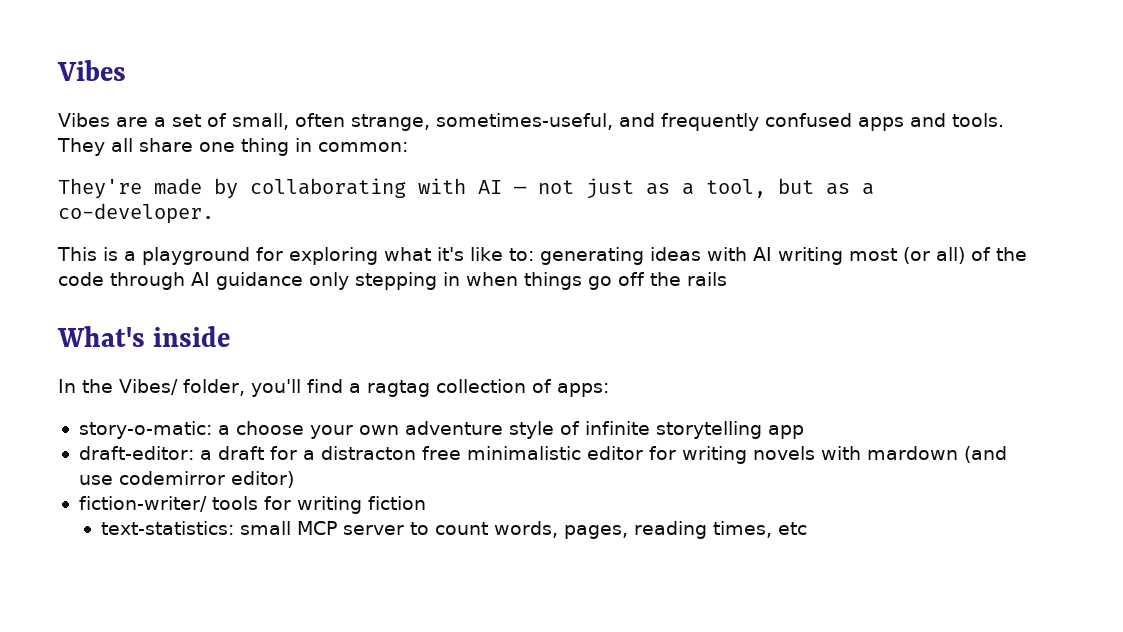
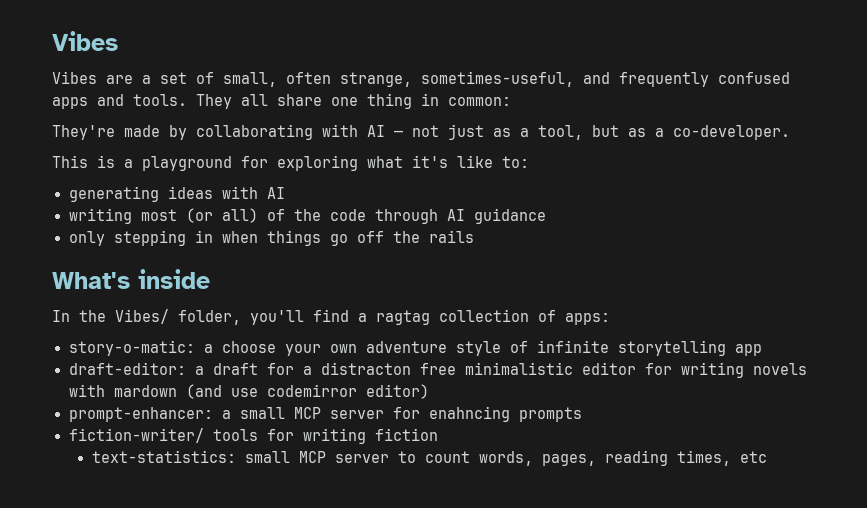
(534, 254) none -> (529, 162) //
(772, 254) none -> (285, 193) //
(303, 281) none -> (546, 216) //
(294, 479) none -> [68,406,582,422] // prompt-enhancer: a small MCP server for enahncing prompts

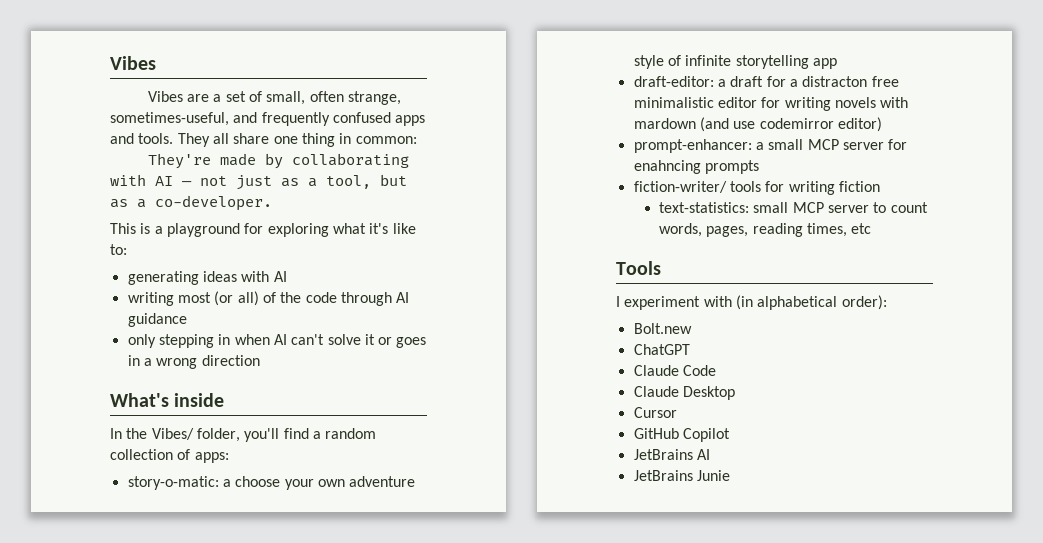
[266,230,474,246] things go off the rails -> [273,334,427,348] [127,355,260,369] AI can't solve it or goes in a wrong direction
[376,310,430,325] ragtag -> [325,428,377,439] random
(767, 457) none -> [616,261,661,275] [616,295,887,310] [633,323,692,334] [633,344,690,355] [633,365,716,376] [633,386,735,400] [633,407,677,418] [633,428,730,442] [633,449,710,460] [633,470,730,481] // Tools // I experiment with (in alphabetical order): // Bolt.new // ChatGPT // Claude Code // Claude Desktop // Cursor // GitHub Copilot // JetBrains AI // JetBrains Junie

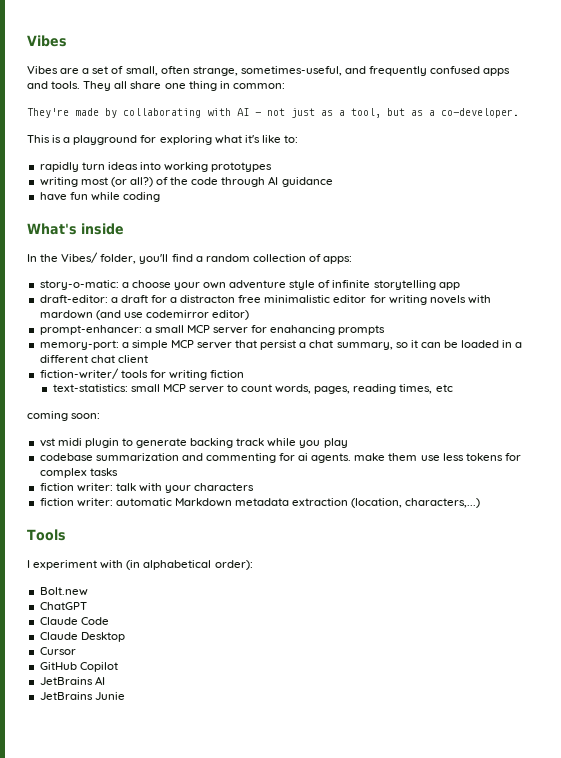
[127,271,287,285] generating ideas with AI -> [39,162,273,172] rapidly turn ideas into working prototypes
[237,291,259,306] all) -> [129,177,153,187] all?)
[127,334,427,348] [127,355,260,369] only stepping in when AI can't solve it or goes in a wrong direction -> [39,192,160,202] have fun while coding
[633,160,701,174] enahncing -> [270,325,336,335] enahancing
(759, 167) none -> [39,340,523,350] [39,355,148,363] // memory-port: a simple MCP server that persist a chat summary, so it can be loaded in a different chat client
(872, 228) none -> [27,411,101,421] [39,438,348,448] [39,453,521,463] [39,468,118,478] [39,483,255,493] [39,498,481,508] // coming soon: // vst midi plugin to generate backing track while you play // codebase summarization and commenting for ai agents. make them use less tokens for complex tasks // fiction writer: talk with your characters // fiction writer: automatic Markdown metadata extraction (location, characters,...)

